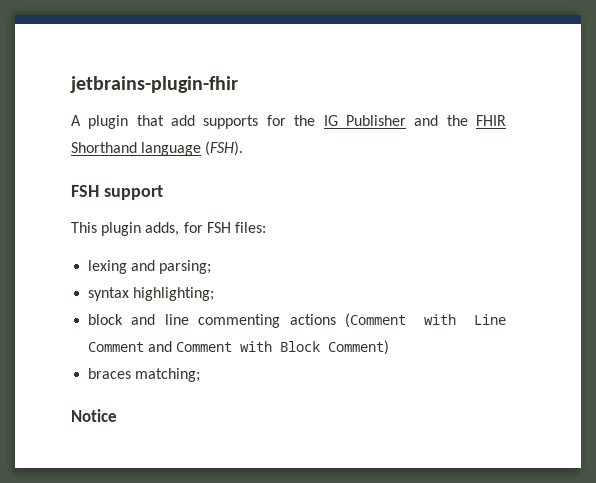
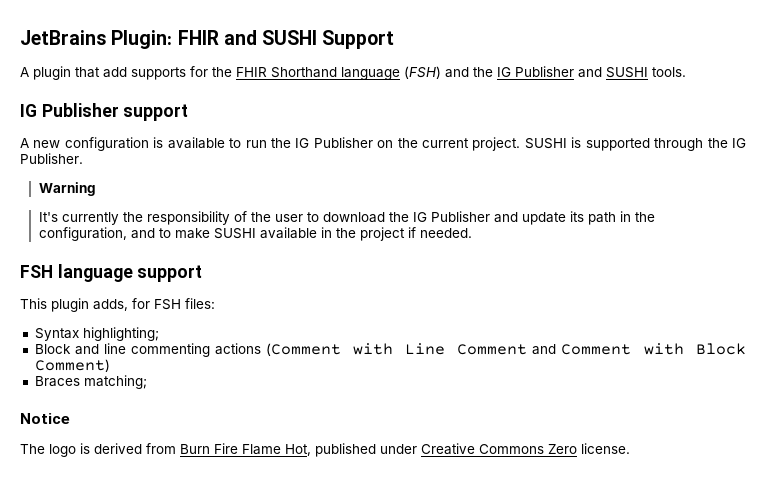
[70,76,238,93] jetbrains-plugin-fhir -> [20,30,395,49] JetBrains Plugin: FHIR and SUSHI Support
[323,115,507,126] [71,141,244,156] [71,185,99,197] IG Publisher and the FHIR Shorthand language (FSH). // FSH -> [236,66,686,80] [20,103,189,121] [20,137,747,151] [20,153,83,164] [38,182,96,196] [38,211,655,225] [38,227,472,241] [20,264,133,282] FHIR Shorthand language (FSH) and the IG Publisher and SUSHI tools. // IG Publisher support // A new configuration is available to run the IG Publisher on the current project. SUSHI is supported through the IG Publisher. // Warning // It's currently the responsibility of the user to download the IG Publisher and update its path in the configuration, and to make SUSHI available in the project if needed. // FSH language
[88,260,212,274] [88,287,130,301] lexing and parsing; // syntax -> [34,328,79,341] Syntax
[88,314,124,325] block -> [34,344,71,354] Block
[88,368,132,379] braces -> [34,376,80,387] Braces
(117, 415) none -> [20,443,630,457] // The logo is derived from Burn Fire Flame Hot, published under Creative Commons Zero license.

